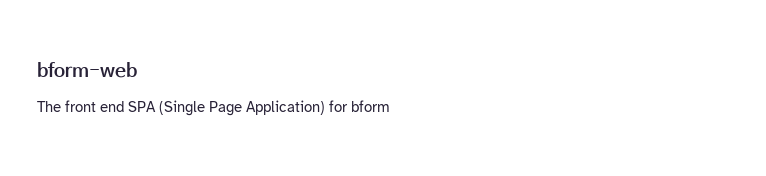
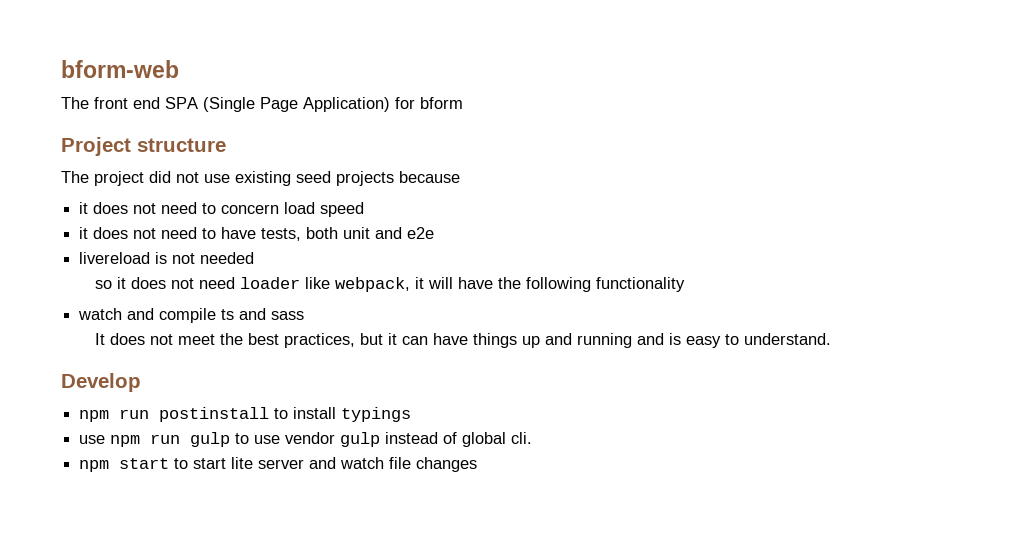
(390, 106) none -> [61,137,226,156] [61,171,460,186] [79,202,365,217] [79,227,435,241] [79,252,255,264] [95,277,686,292] [78,308,305,323] [95,333,832,348] [61,373,141,392] [79,407,412,422] [79,432,533,447] [79,457,478,472] // Project structure // The project did not use existing seed projects because // it does not need to concern load speed // it does not need to have tests, both unit and e2e // livereload is not needed // so it does not need loader like webpack, it will have the following functionality // watch and compile ts and sass // It does not meet the best practices, but it can have things up and running and is easy to understand. // Develop // npm run postinstall to install typings // use npm run gulp to use vendor gulp instead of global cli. // npm start to start lite server and watch file changes

